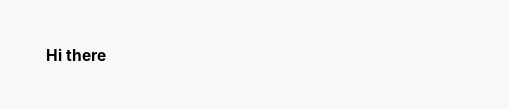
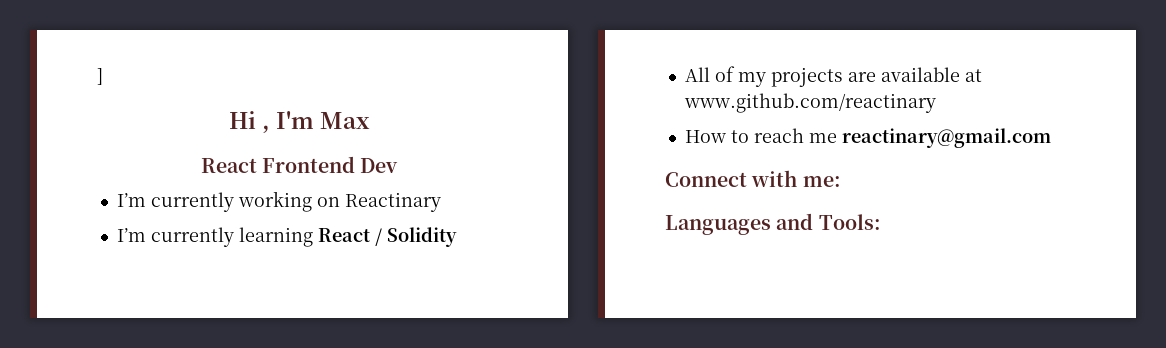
[46,48,107,61] Hi there -> [97,68,103,85] [228,111,371,133] [200,156,399,173] [116,191,441,212] [116,227,457,247] [684,66,982,87] [683,93,936,113] [684,128,1051,148] [665,170,841,187] [665,213,881,235] ] // Hi , I'm Max // React Frontend Dev // I’m currently working on Reactinary // I’m currently learning React / Solidity // All of my projects are available at www.github.com/reactinary // How to reach me reactinary@gmail.com // Connect with me: // Languages and Tools:

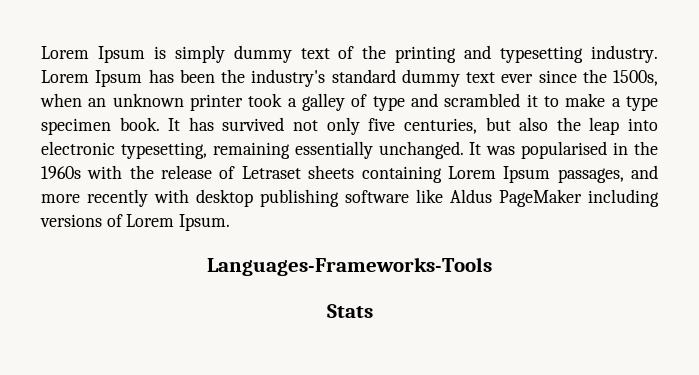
[97,68,103,85] [228,111,371,133] [200,156,399,173] [116,191,441,212] [116,227,457,247] [684,66,982,87] [683,93,936,113] [684,128,1051,148] [665,170,841,187] [665,213,881,235] ] // Hi , I'm Max // React Frontend Dev // I’m currently working on Reactinary // I’m currently learning React / Solidity // All of my projects are available at www.github.com/reactinary // How to reach me reactinary@gmail.com // Connect with me: // Languages and Tools: -> [41,45,658,63] [41,69,658,87] [40,93,659,111] [41,117,659,135] [41,141,659,159] [41,165,658,183] [41,189,659,207] [40,214,231,231] [207,257,492,276] [326,304,373,318] Lorem Ipsum is simply dummy text of the printing and typesetting industry. Lorem Ipsum has been the industry's standard dummy text ever since the 1500s, when an unknown printer took a galley of type and scrambled it to make a type specimen book. It has survived not only five centuries, but also the leap into electronic typesetting, remaining essentially unchanged. It was popularised in the 1960s with the release of Letraset sheets containing Lorem Ipsum passages, and more recently with desktop publishing software like Aldus PageMaker including versions of Lorem Ipsum. // Languages-Frameworks-Tools // Stats

